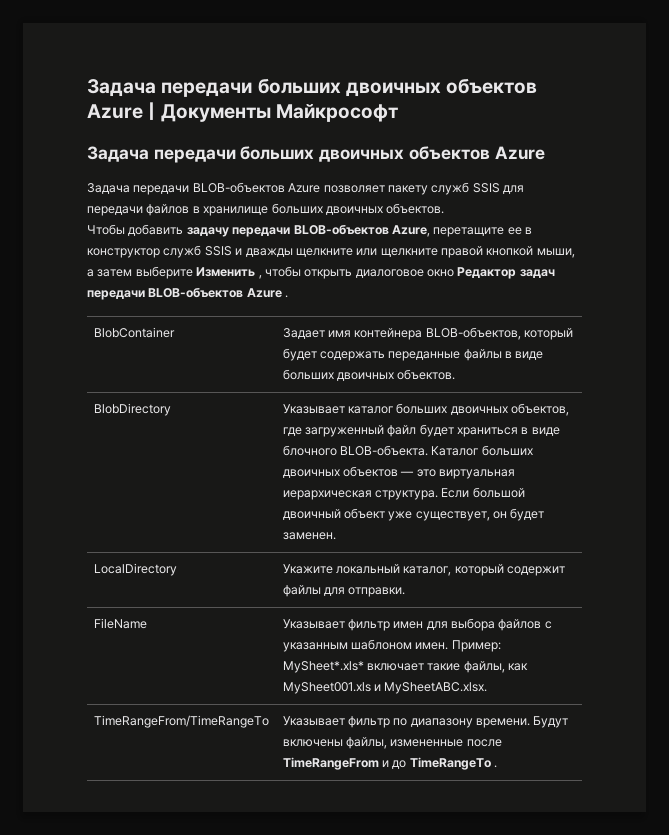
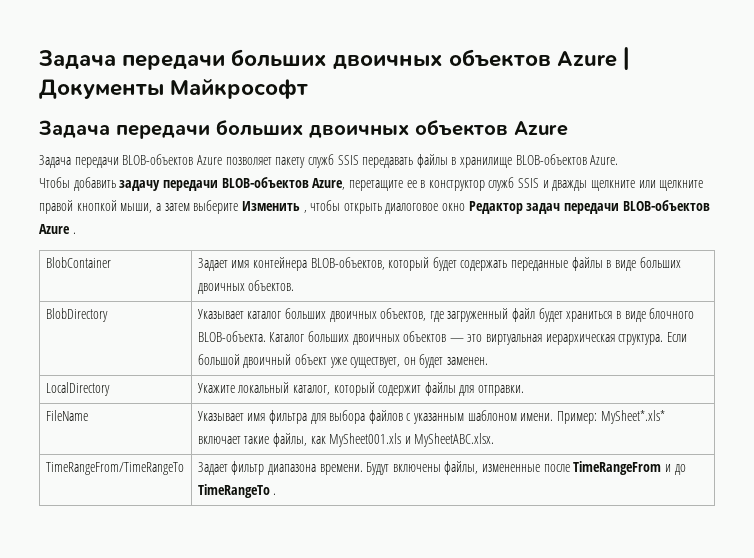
[503,185,524,194] [87,203,445,216] для передачи файлов в хранилище больших двоичных объектов. -> [362,154,619,168] передавать файлы в хранилище BLOB-объектов Azure.
[347,619,424,631] фильтр имен -> [247,410,307,424] имя фильтра
[415,642,449,650] имен. -> [520,413,554,421] имени.
[282,716,473,728] Указывает фильтр по диапазону -> [197,461,316,475] Задает фильтр диапазона

